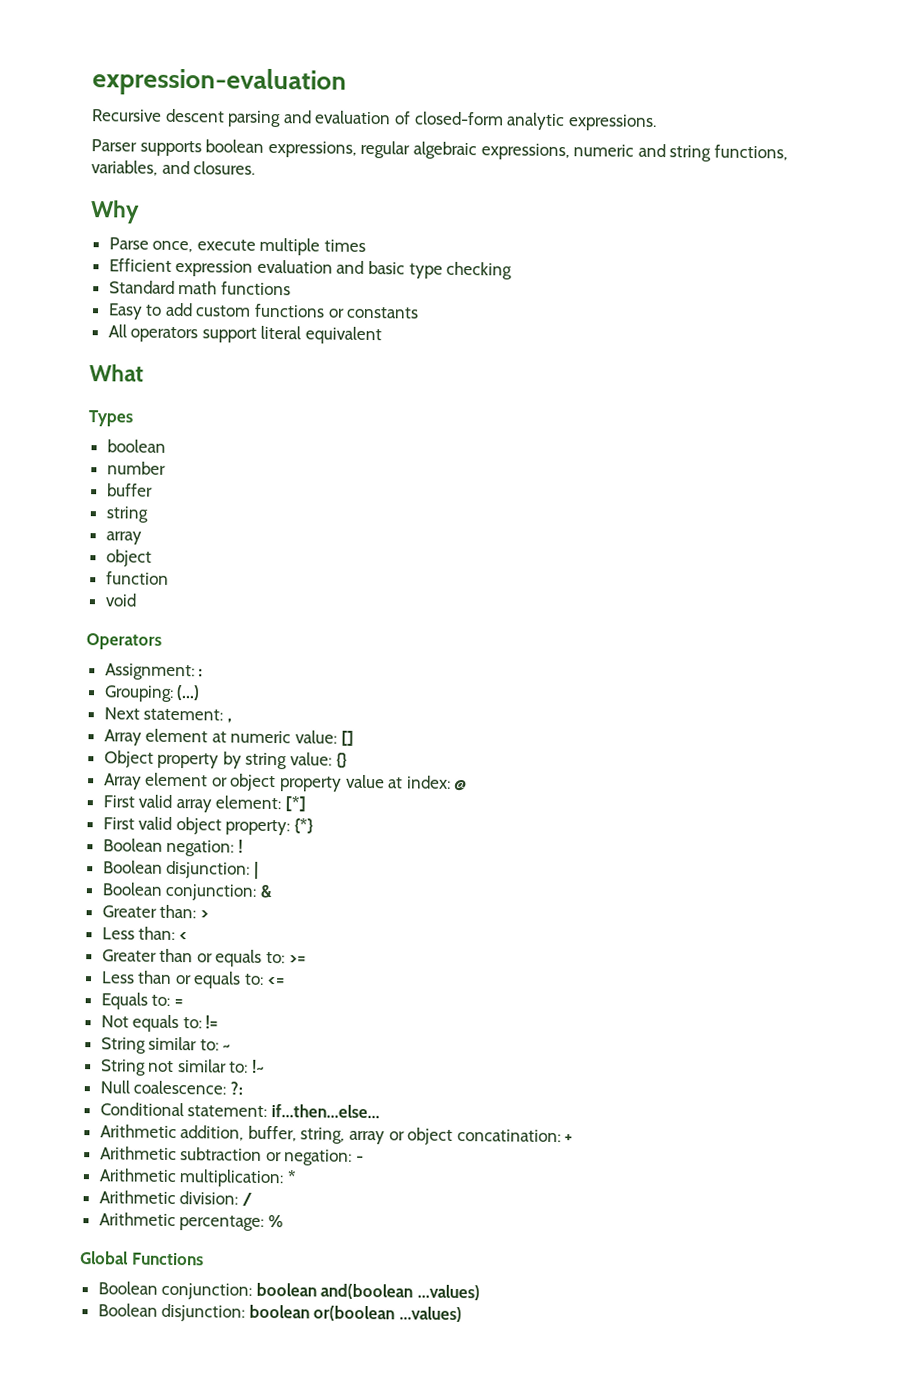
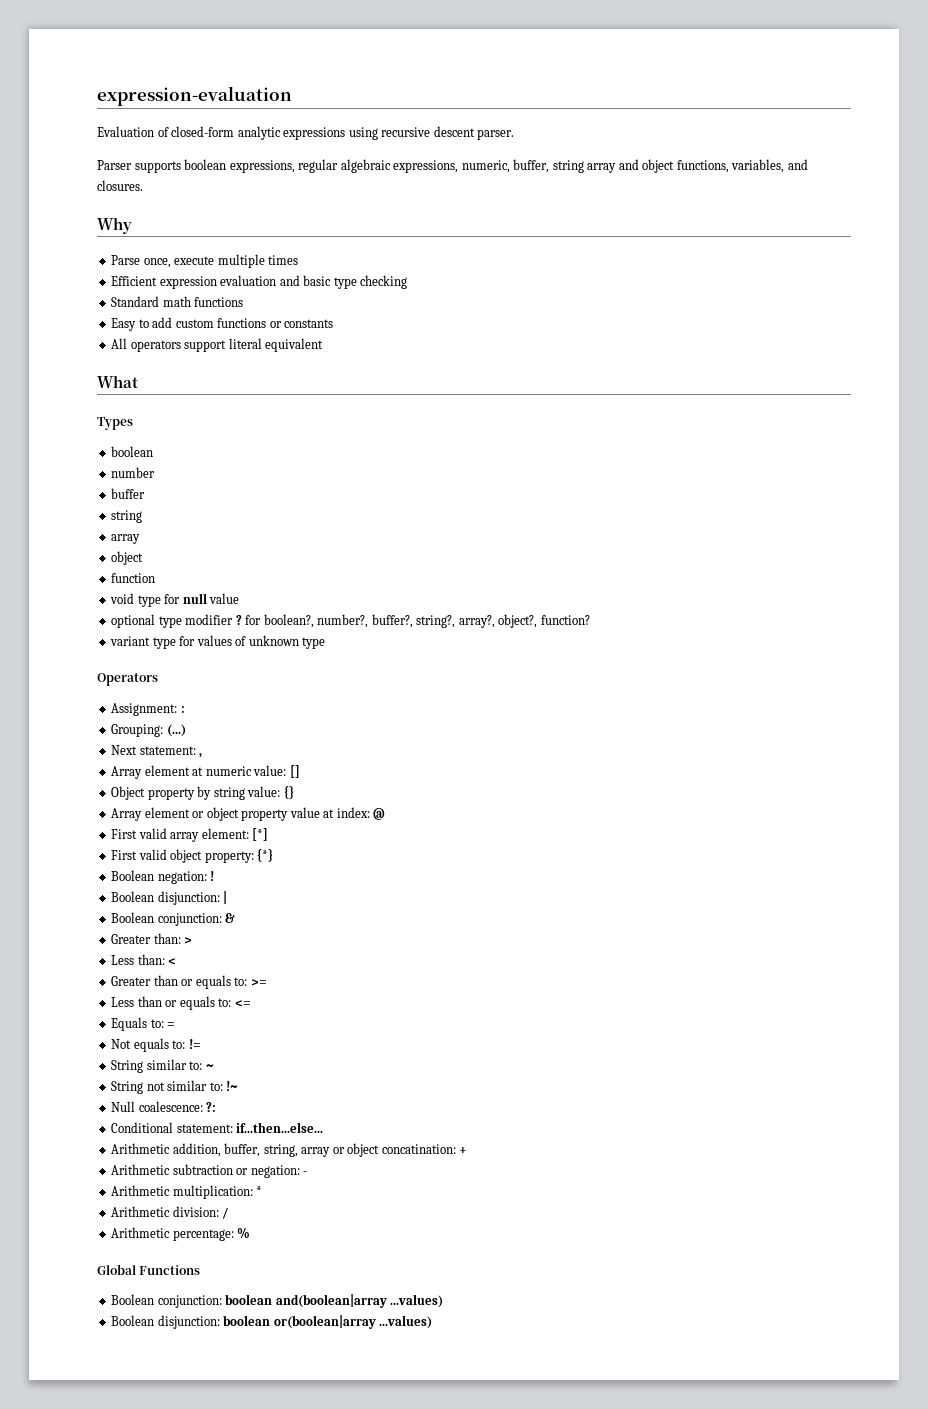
[91,108,657,132] Recursive descent parsing and evaluation of closed-form analytic expressions. -> [97,126,515,140] Evaluation of closed-form analytic expressions using recursive descent parser.
[573,143,712,162] numeric and string -> [461,159,675,173] numeric, buffer, string array and object
(137, 600) none -> [137,593,240,607] [111,614,590,628] [110,635,326,649] type for null value // optional type modifier ? for boolean?, number?, buffer?, string?, array?, object?, function? // variant type for values of unknown type
[320,1283,414,1300] and(boolean -> [275,1294,387,1308] and(boolean|array
[313,1305,396,1322] or(boolean -> [273,1315,376,1329] or(boolean|array

